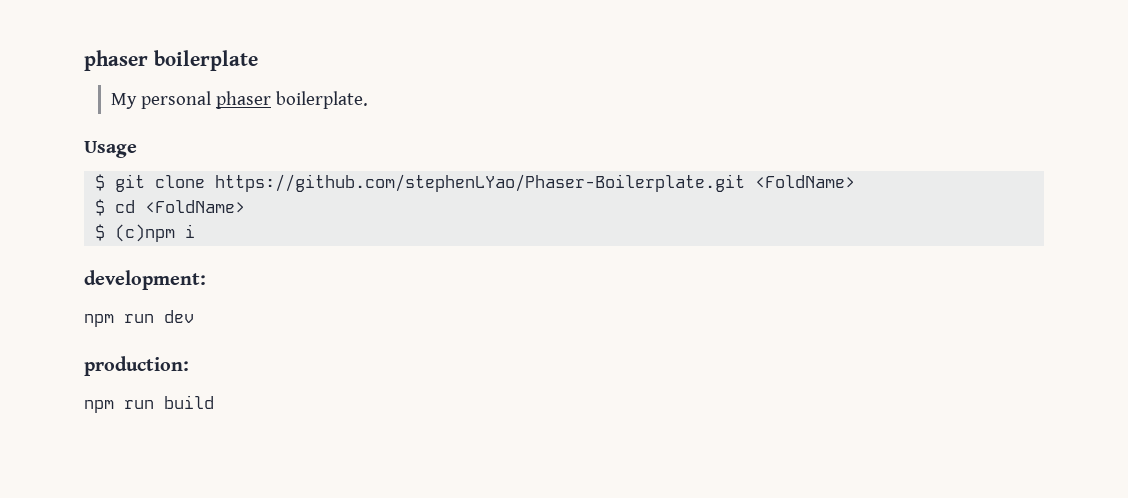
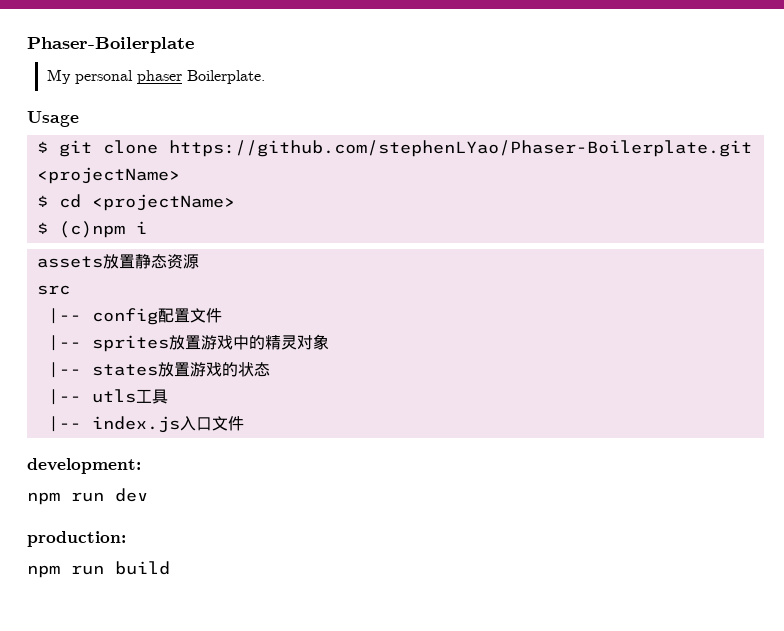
[84,50,258,71] phaser boilerplate -> [27,37,194,53] Phaser-Boilerplate
[275,91,368,109] boilerplate. -> [186,70,265,84] Boilerplate.
[755,175,856,188] <FoldName> -> [36,167,180,184] <projectName>
[145,200,246,213] <FoldName> -> [91,194,235,211] <projectName>
(196, 231) none -> [36,253,199,269] [36,285,70,295] [47,308,222,325] [47,334,329,352] [47,362,270,378] [47,389,168,405] [47,416,244,433] // assets放置静态资源 // src // |-- config配置文件 // |-- sprites放置游戏中的精灵对象 // |-- states放置游戏的状态 // |-- utls工具 // |-- index.js入口文件

